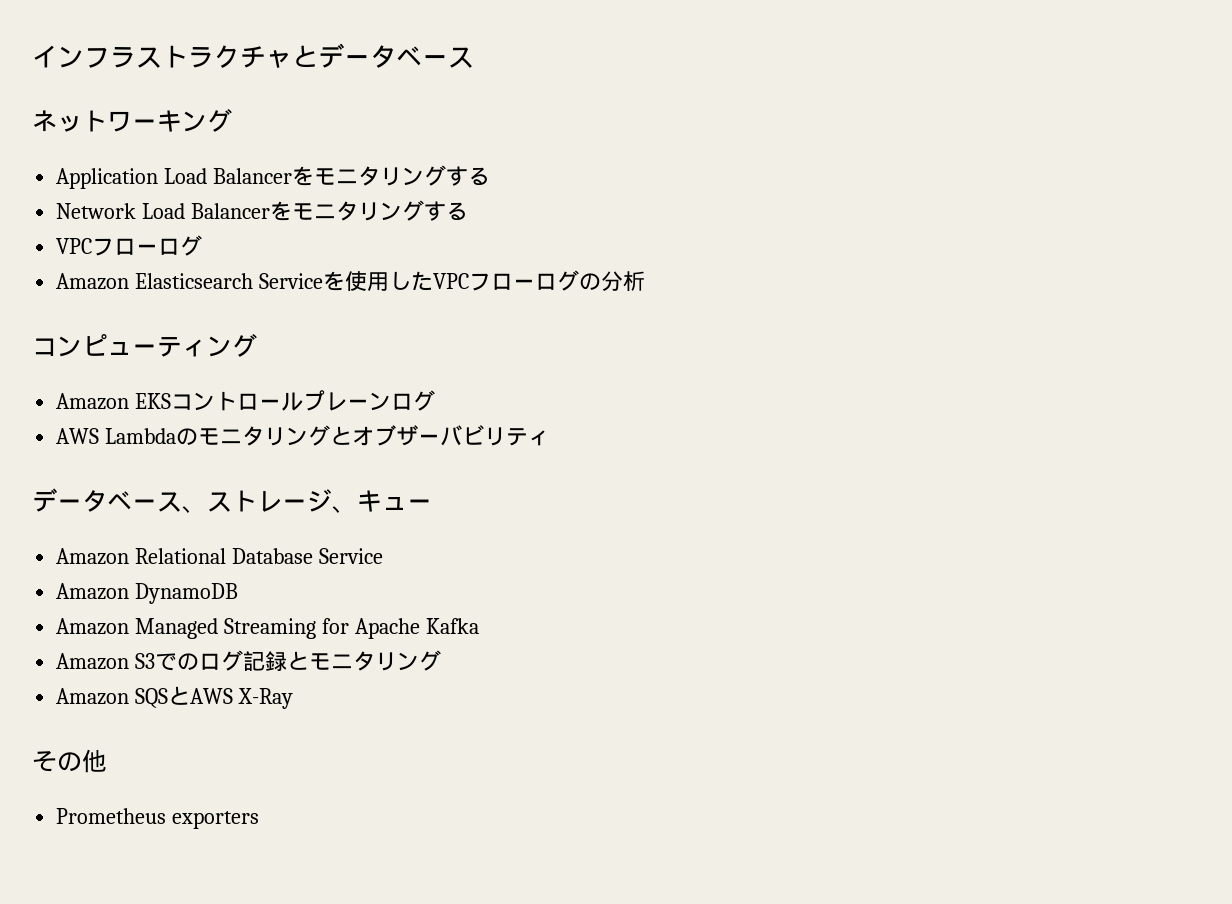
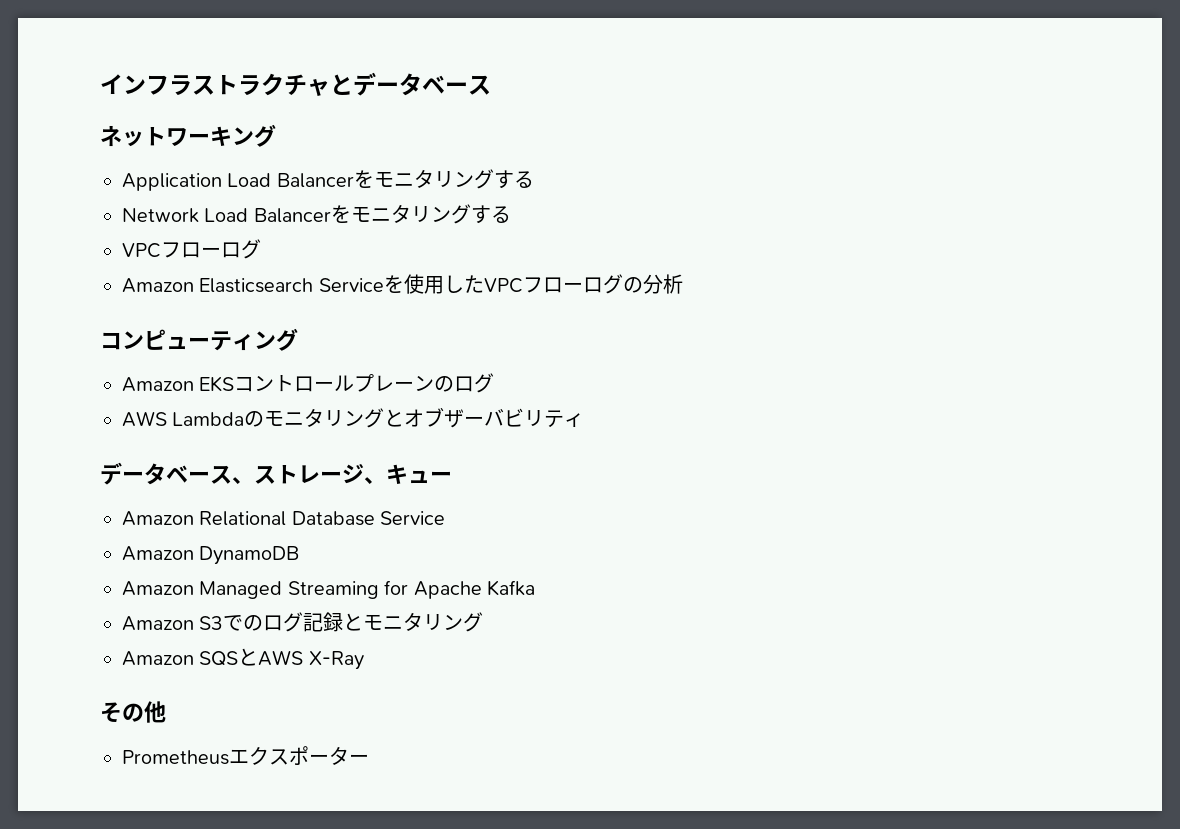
(392, 401) none -> [434,376,455,392] の
[172,811,260,829] exporters -> [229,746,369,765] エクスポーター

